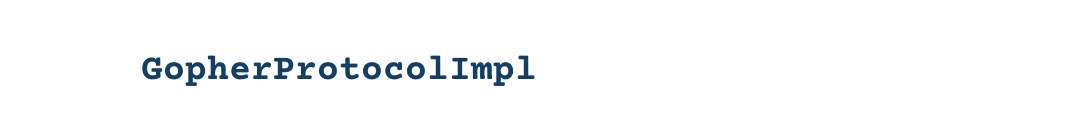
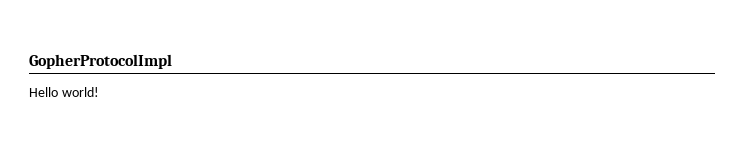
(537, 70) none -> [29,87,99,97] // Hello world!

